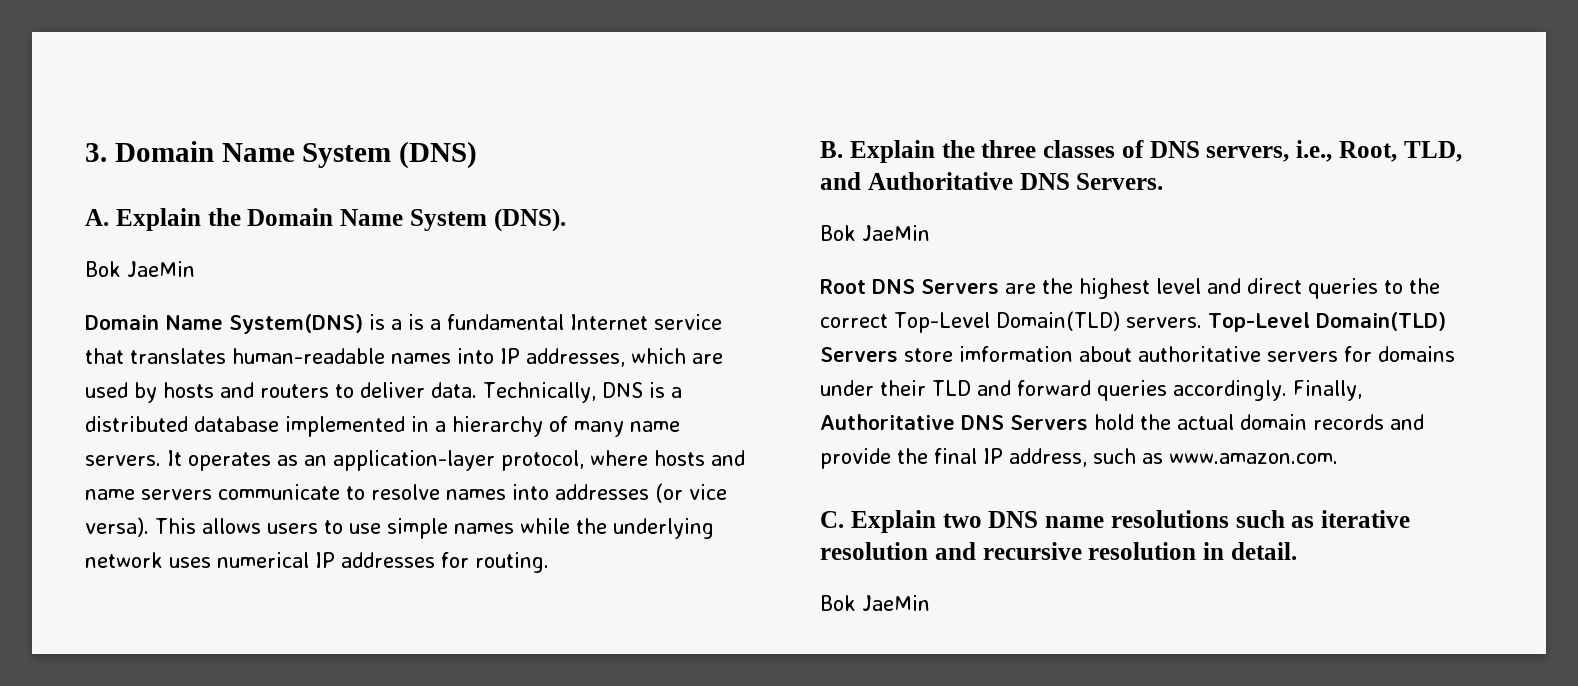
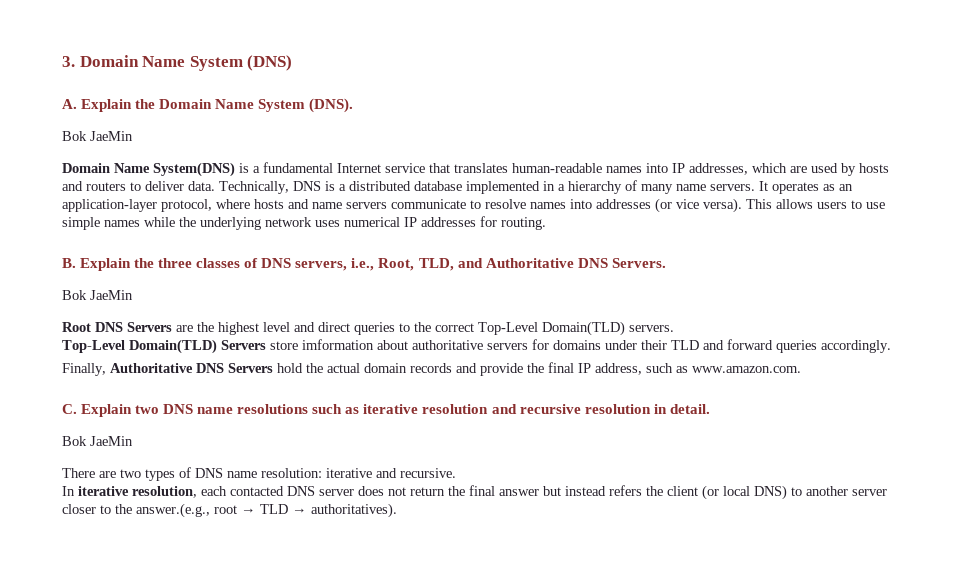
[408,314,441,330] is a -> (260, 169) none
(1202, 322) none -> (674, 328) //
(1287, 390) none -> (891, 346) //
(930, 603) none -> [62,467,456,481] [62,485,887,500] [62,503,397,518] // There are two types of DNS name resolution: iterative and recursive. // In iterative resolution, each contacted DNS server does not return the final answer but instead refers the client (or local DNS) to another server closer to the answer.(e.g., root → TLD → authoritatives).

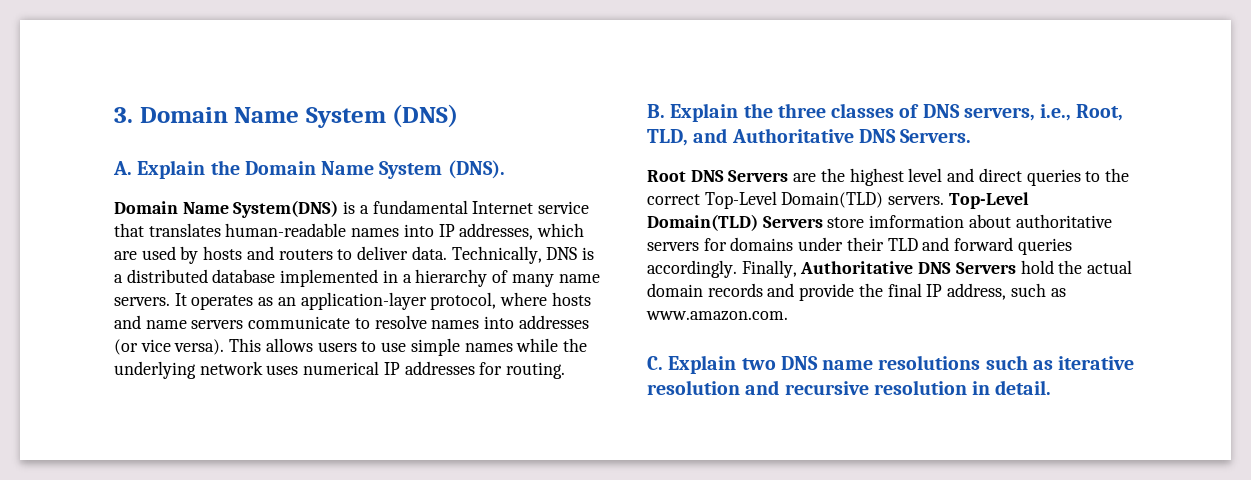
[62,131,133,141] // Bok JaeMin -> (505, 169) none
[62,290,133,300] // Bok JaeMin -> (972, 136) none
(674, 328) // -> (945, 200) none
(891, 346) // -> (737, 269) none
[62,436,133,446] [62,467,456,481] [62,485,887,500] [62,503,397,518] // Bok JaeMin // There are two types of DNS name resolution: iterative and recursive. // In iterative resolution, each contacted DNS server does not return the final answer but instead refers the client (or local DNS) to another server closer to the answer.(e.g., root → TLD → authoritatives). -> (1052, 387) none

